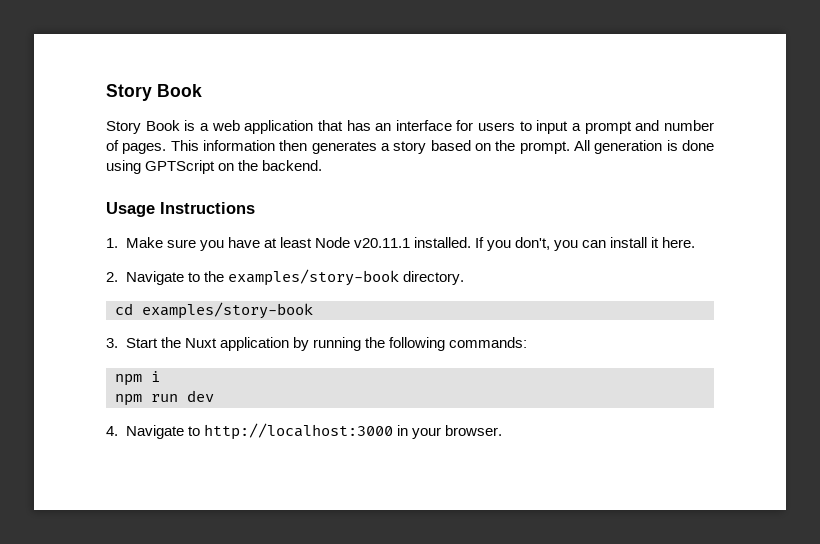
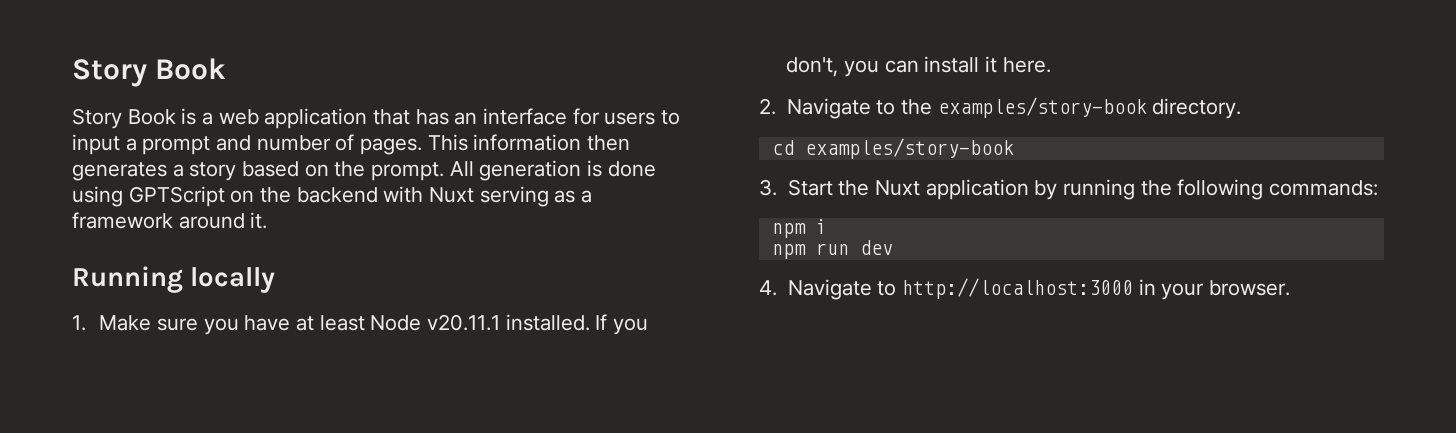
[262,160,323,171] [106,202,255,217] backend. // Usage Instructions -> [296,186,593,207] [72,212,268,229] [72,266,276,293] backend with Nuxt serving as a framework around it. // Running locally

